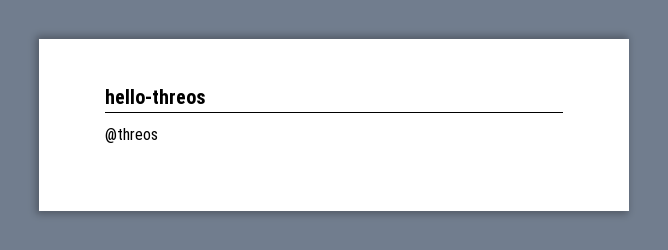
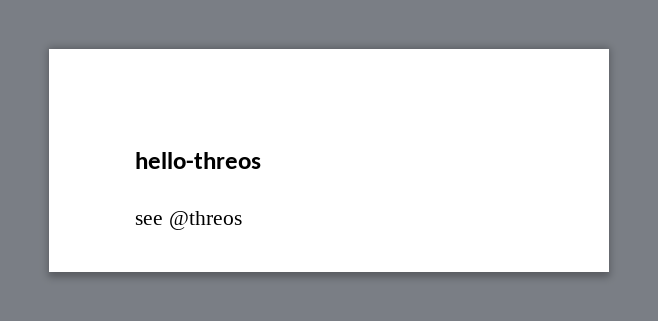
(206, 96) none -> [135,215,163,225] see

